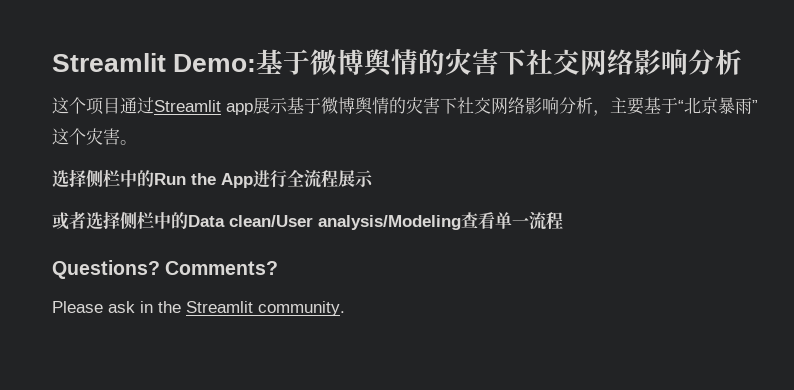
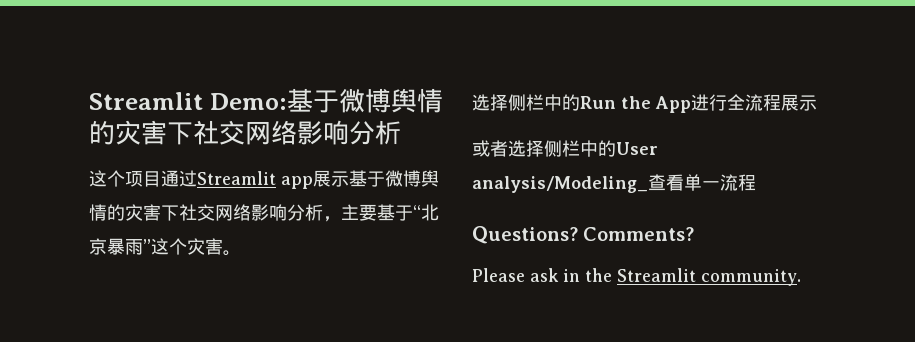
[188,215,461,230] Data clean/User analysis/Modeling -> [616,142,658,155] [472,176,648,193] User analysis/Modeling_

